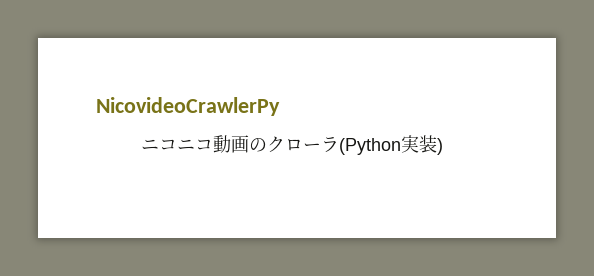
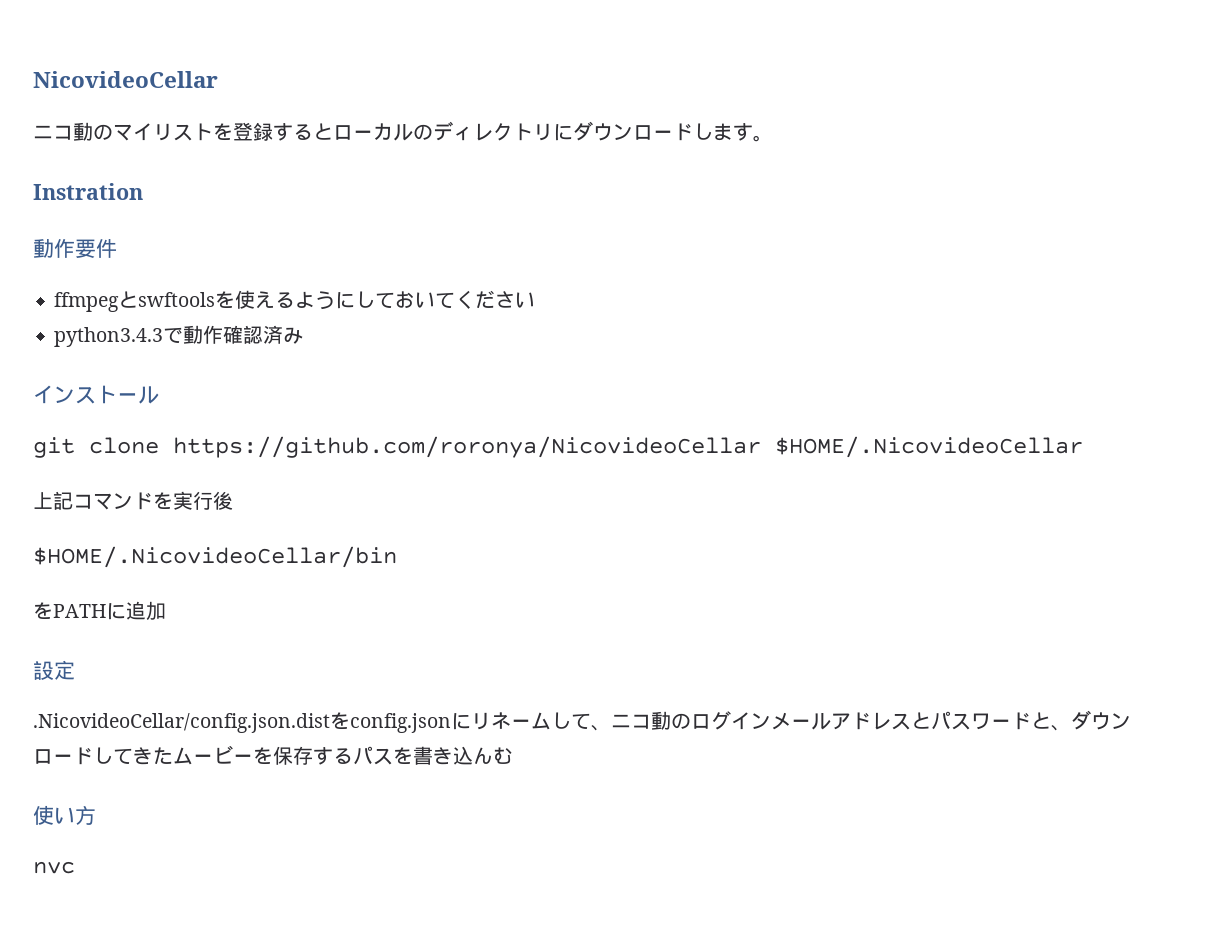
[96,97,280,116] [140,135,443,155] NicovideoCrawlerPy // ニコニコ動画のクローラ(Python実装) -> [33,71,218,88] [33,121,773,142] [33,183,143,200] [33,239,117,258] [54,290,536,312] [54,325,304,347] [33,385,159,404] [33,436,1083,458] [33,491,233,510] [33,546,397,568] [33,601,166,621] [33,660,75,680] [33,710,1131,733] [33,745,513,765] [33,805,96,825] [33,861,75,874] NicovideoCellar // ニコ動のマイリストを登録するとローカルのディレクトリにダウンロードします。 // Instration // 動作要件 // ffmpegとswftoolsを使えるようにしておいてください // python3.4.3で動作確認済み // インストール // git clone https://github.com/roronya/NicovideoCellar $HOME/.NicovideoCellar // 上記コマンドを実行後 // $HOME/.NicovideoCellar/bin // をPATHに追加 // 設定 // .NicovideoCellar/config.json.distをconfig.jsonにリネームして、ニコ動のログインメールアドレスとパスワードと、ダウンロードしてきたムービーを保存するパスを書き込んむ // 使い方 // nvc

